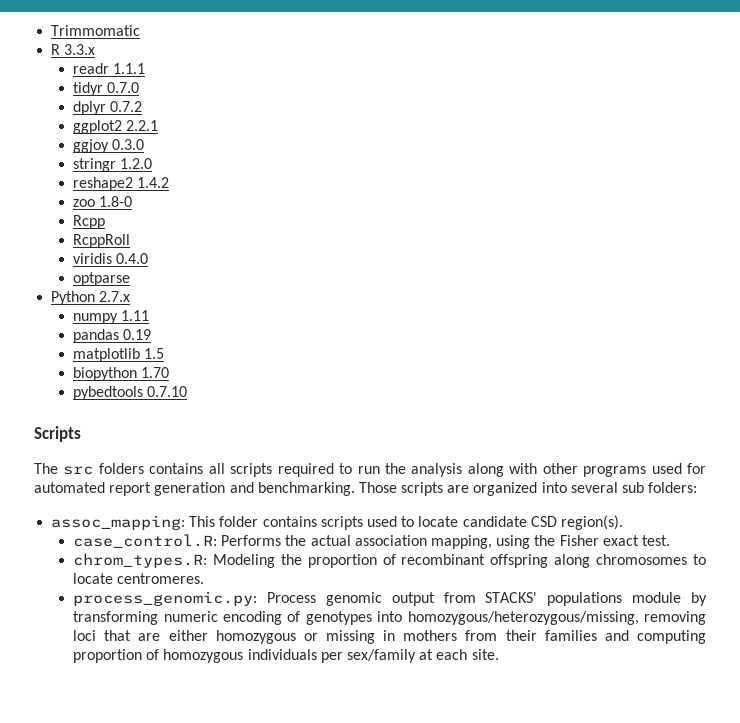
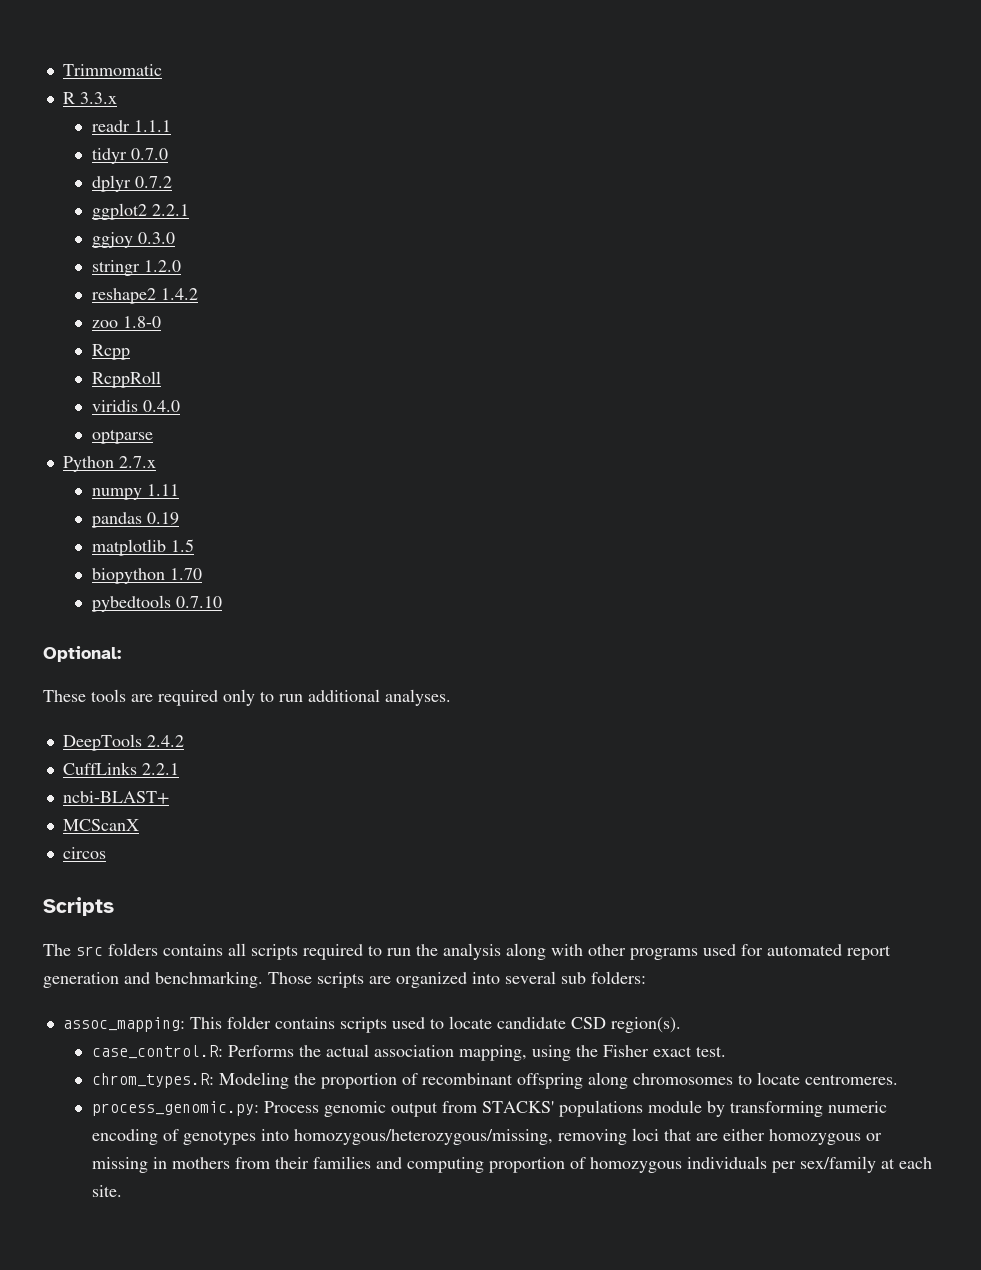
(188, 391) none -> [43,646,121,662] [43,689,451,706] [62,734,184,751] [62,762,179,775] [62,791,169,804] [62,819,139,831] [62,847,106,859] // Optional: // These tools are required only to run additional analyses. // DeepTools 2.4.2 // CuffLinks 2.2.1 // ncbi-BLAST+ // MCScanX // circos

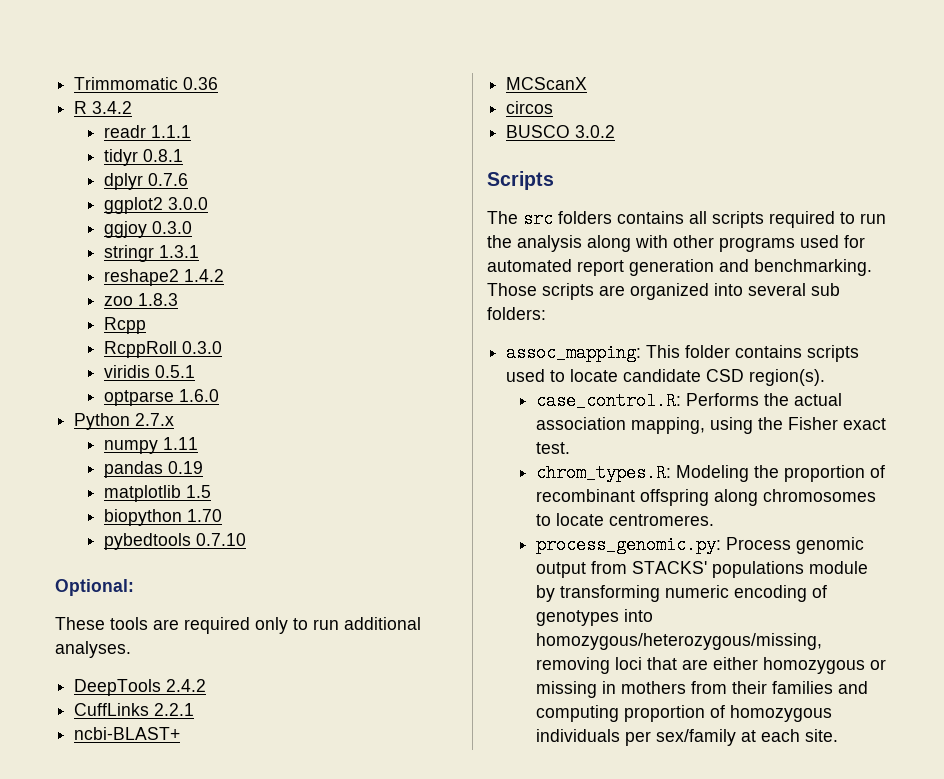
(162, 70) none -> [183,77,219,90] 0.36
[79,92,117,104] 3.3.x -> [92,101,133,114] 3.4.2
[130,148,168,160] 0.7.0 -> [143,149,184,162] 0.8.1
[134,176,172,188] 0.7.2 -> [148,173,189,186] 0.7.6
[151,204,189,216] 2.2.1 -> [168,197,209,210] 3.0.0
[143,260,181,272] 1.2.0 -> [159,245,200,258] 1.3.1
[122,316,161,328] 1.8-0 -> [138,293,179,306] 1.8.3
(161, 379) none -> [182,341,223,354] 0.3.0
[142,400,180,412] 0.4.0 -> [155,365,196,378] 0.5.1
(153, 436) none -> [179,389,220,402] 1.6.0
(106, 853) none -> [506,125,616,138] // BUSCO 3.0.2

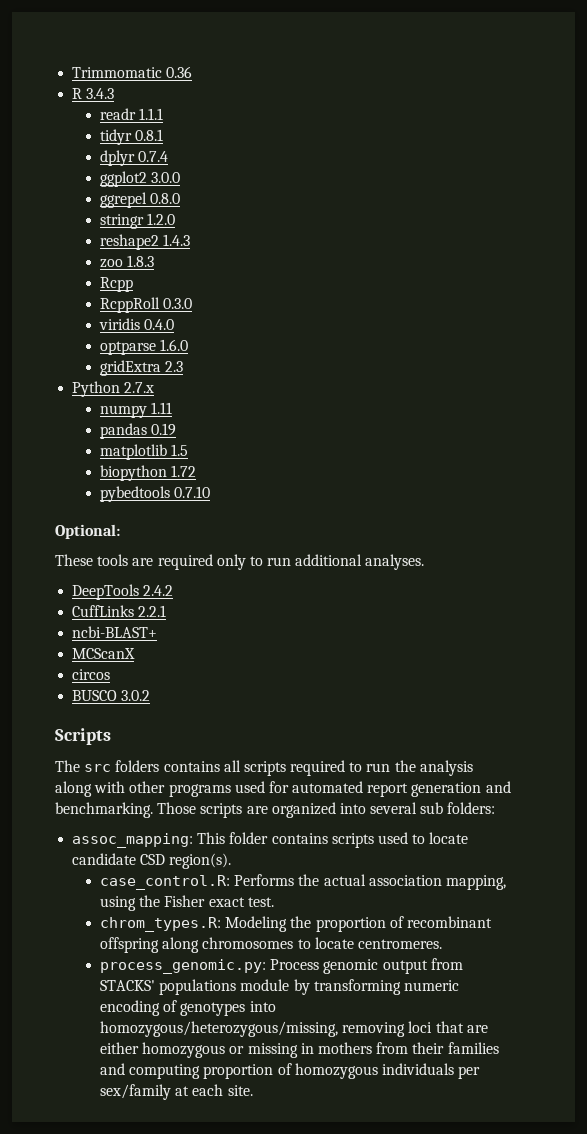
[92,101,133,114] 3.4.2 -> [86,88,115,99] 3.4.3
[148,173,189,186] 0.7.6 -> [138,151,169,162] 0.7.4
[104,221,193,238] ggjoy 0.3.0 -> [100,192,181,208] ggrepel 0.8.0
[159,245,200,258] 1.3.1 -> [147,213,176,225] 1.2.0
[184,269,225,282] 1.4.2 -> [163,234,191,246] 1.4.3
[155,365,196,378] 0.5.1 -> [144,319,175,330] 0.4.0
(220, 395) none -> [100,360,184,376] // gridExtra 2.3
[187,509,223,522] 1.70 -> [171,465,197,477] 1.72

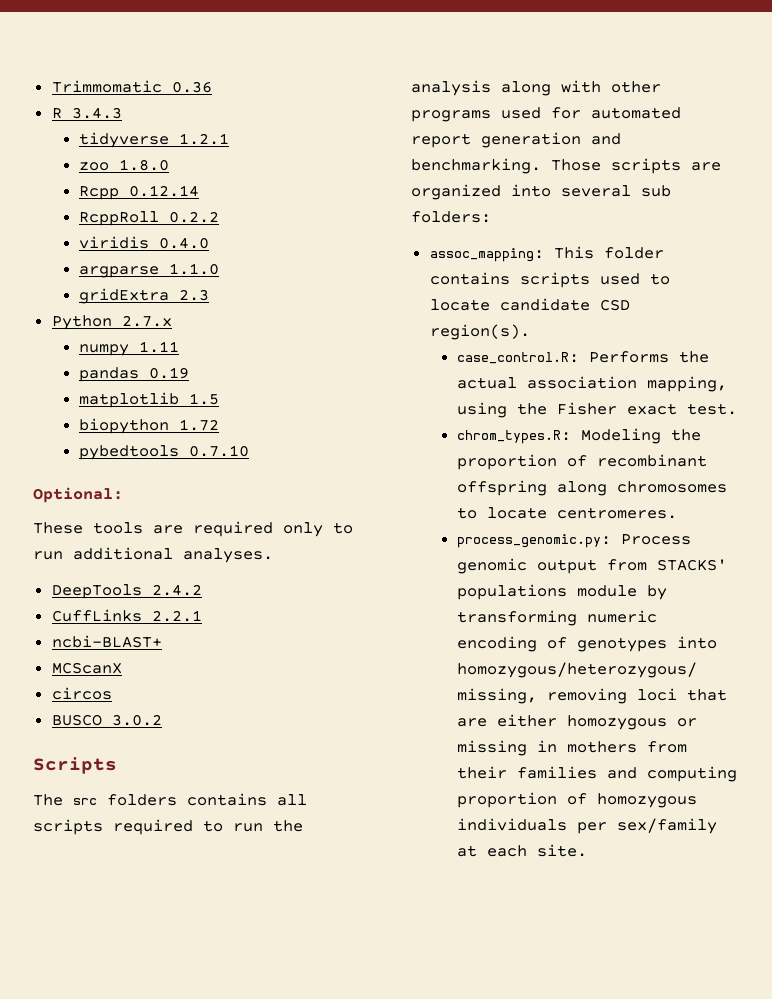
[100,108,164,120] [100,129,164,145] [100,150,169,166] [100,171,181,187] [100,192,181,208] [100,213,176,229] [100,234,191,250] readr 1.1.1 // tidyr 0.8.1 // dplyr 0.7.4 // ggplot2 3.0.0 // ggrepel 0.8.0 // stringr 1.2.0 // reshape2 1.4.3 -> [79,132,230,148] tidyverse 1.2.1
[127,255,155,267] 1.8.3 -> [119,159,170,171] 1.8.0
(134, 284) none -> [129,185,200,197] 0.12.14
[163,298,193,309] 0.3.0 -> [169,211,220,223] 0.2.2
[100,339,189,355] optparse 1.6.0 -> [79,263,220,278] argparse 1.1.0

